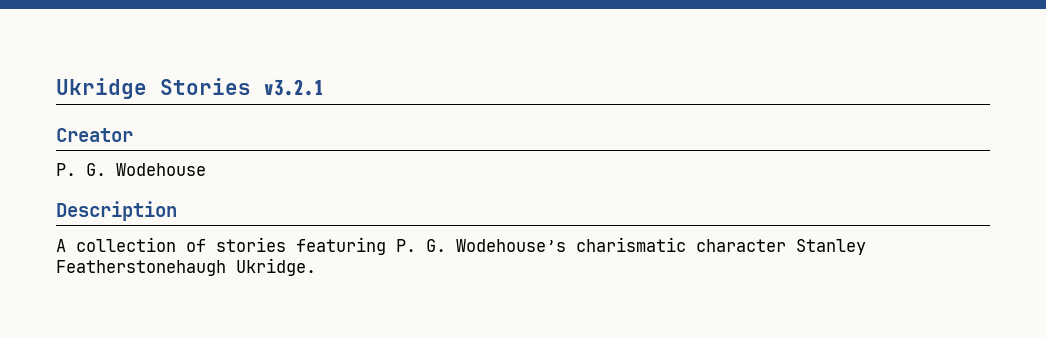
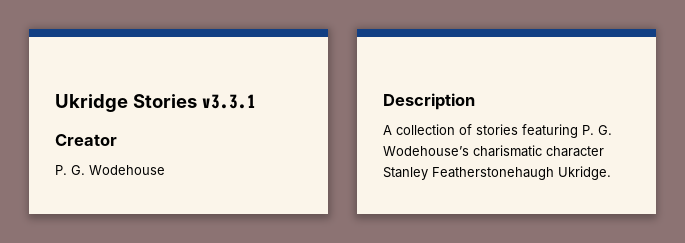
[264,79,324,96] v3.2.1 -> [201,94,256,109] v3.3.1

